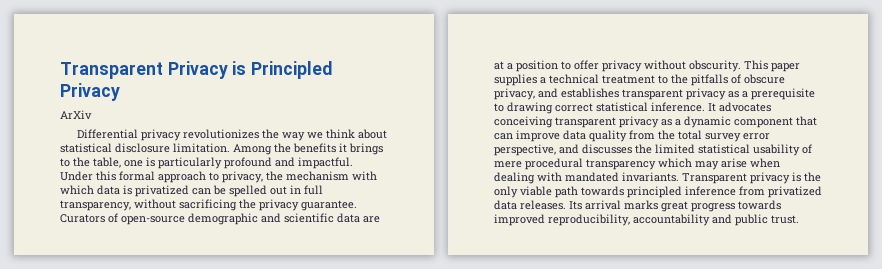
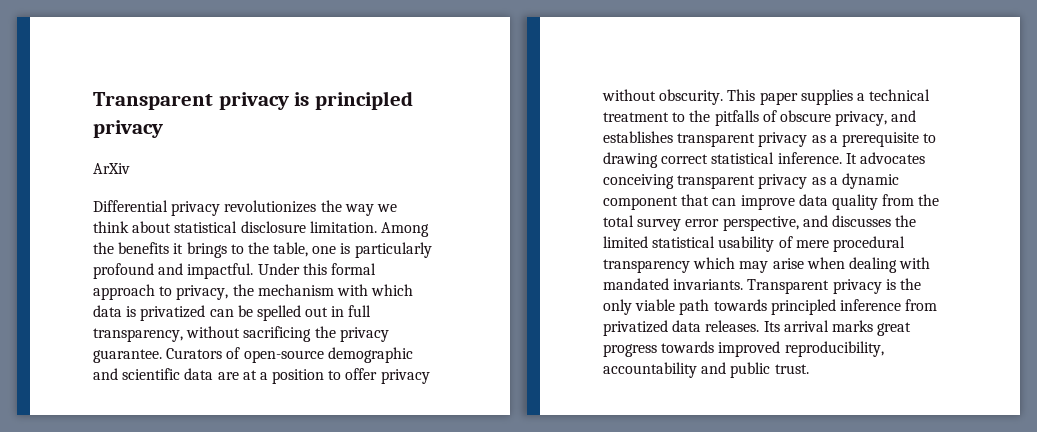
[60,61,333,79] [60,83,120,101] Transparent Privacy is Principled Privacy -> [93,91,414,110] [93,120,163,138] Transparent privacy is principled privacy

